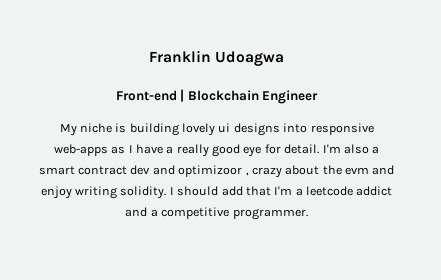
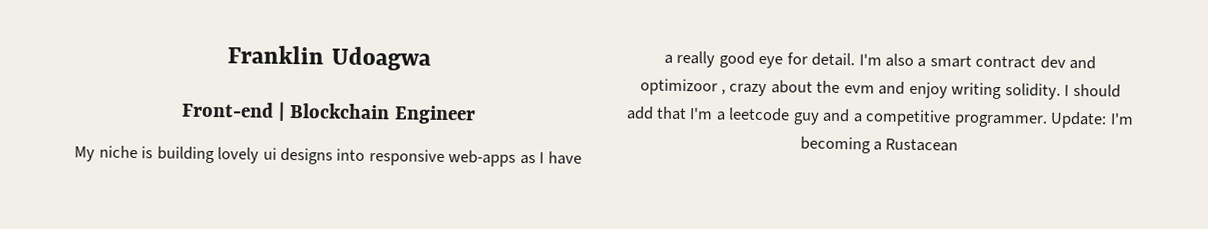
[356,186,393,196] addict -> [792,112,820,125] guy
(308, 214) none -> [1050,111,1134,129] [799,136,959,154] Update: I'm becoming a Rustacean

